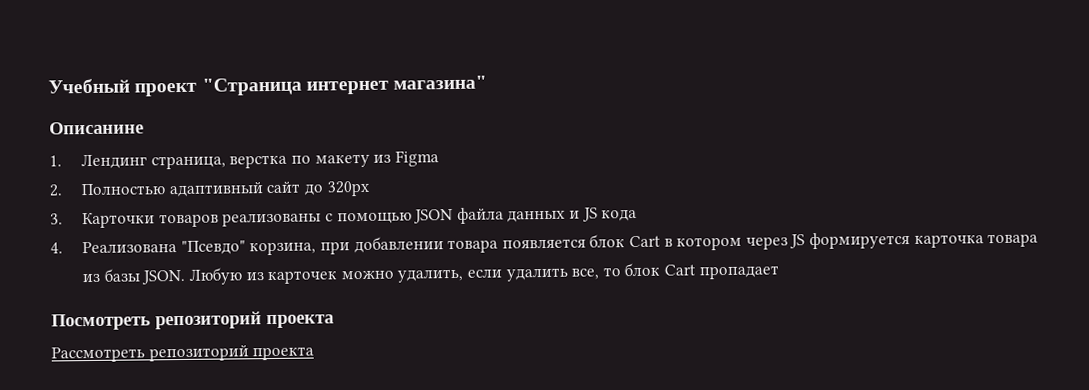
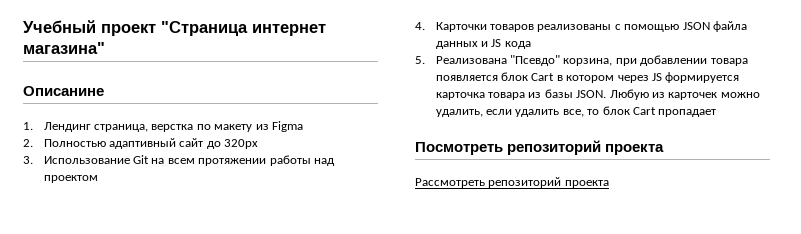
(63, 219) none -> [43,155,335,166] [43,175,98,183] [415,22,425,30] Использование Git на всем протяжении работы над проектом // 4.
[50,242,63,254] 4. -> [415,56,425,64] 5.

